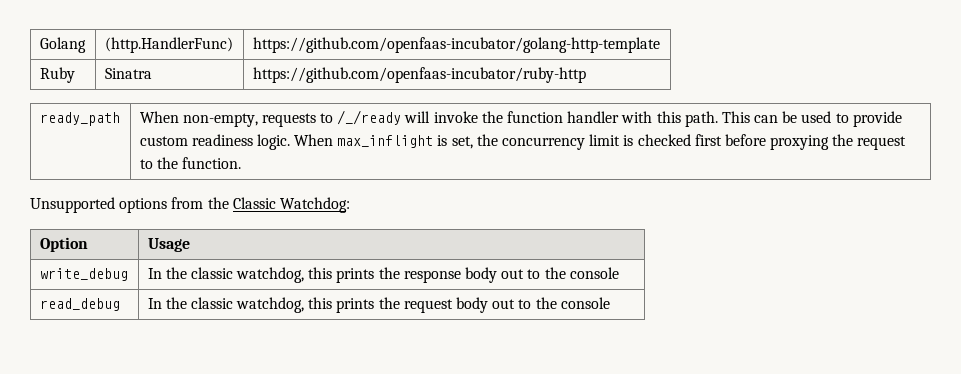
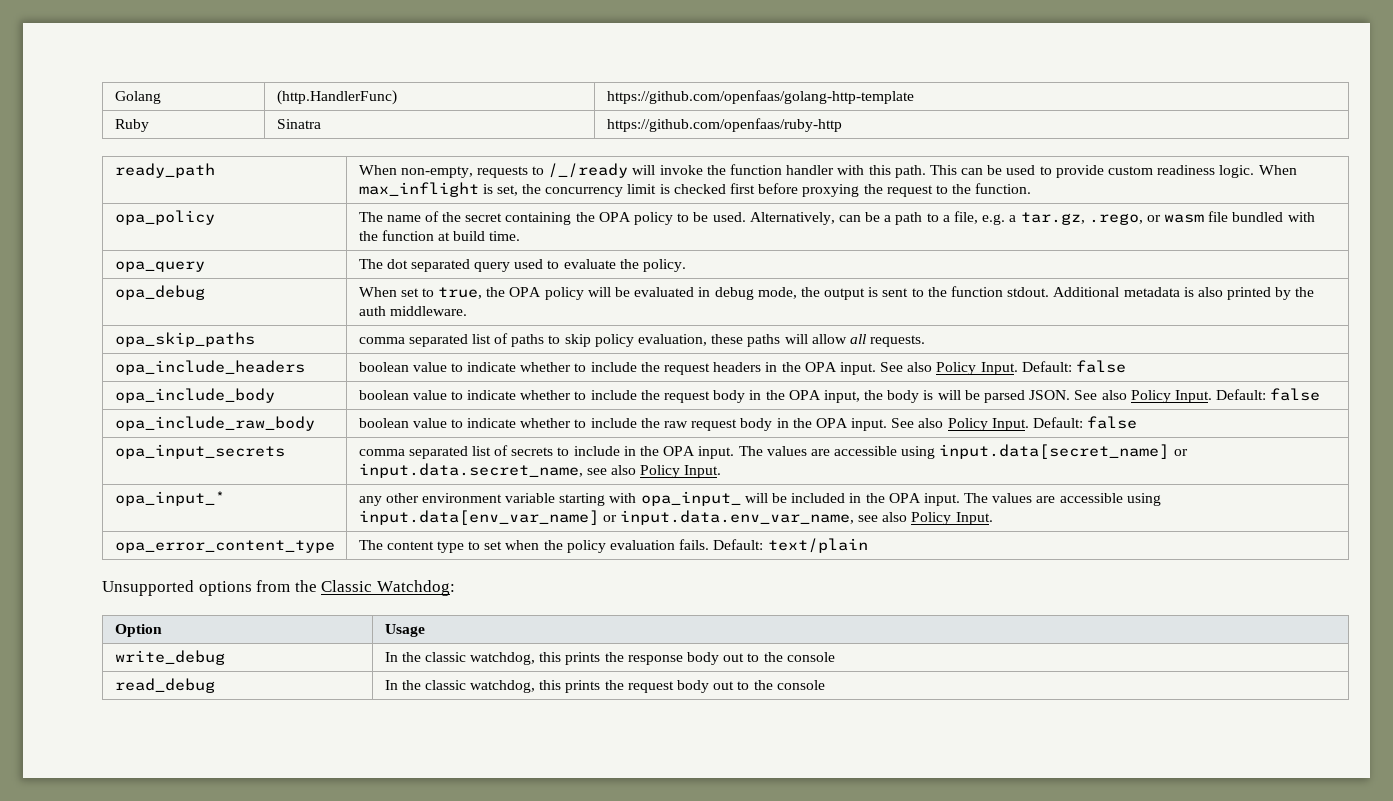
[252,37,660,53] https://github.com/openfaas-incubator/golang-http-template -> [606,90,914,104] https://github.com/openfaas/golang-http-template
[252,67,586,83] https://github.com/openfaas-incubator/ruby-http -> [606,118,842,132] https://github.com/openfaas/ruby-http
(241, 163) none -> [114,210,215,225] [358,211,1315,225] [358,230,521,241] [114,261,205,272] [358,259,686,272] [114,285,205,300] [358,286,1315,300] [358,306,467,316] [114,332,255,347] [358,333,926,347] [114,360,305,375] [358,360,1127,375] [114,388,275,403] [358,388,1321,403] [114,416,315,431] [358,416,1138,431] [114,444,285,459] [358,444,1188,459] [358,463,722,478] [114,491,225,506] [358,491,1161,506] [358,510,993,525] [114,540,335,553] [358,538,868,553] // opa_policy | The name of the secret containing the OPA policy to be used. Alternatively, can be a path to a file, e.g. a tar.gz, .rego, or wasm file bundled with the function at build time. // opa_query | The dot separated query used to evaluate the policy. // opa_debug | When set to true, the OPA policy will be evaluated in debug mode, the output is sent to the function stdout. Additional metadata is also printed by the auth middleware. // opa_skip_paths | comma separated list of paths to skip policy evaluation, these paths will allow all requests. // opa_include_headers | boolean value to indicate whether to include the request headers in the OPA input. See also Policy Input. Default: false // opa_include_body | boolean value to indicate whether to include the request body in the OPA input, the body is will be parsed JSON. See also Policy Input. Default: false // opa_include_raw_body | boolean value to indicate whether to include the raw request body in the OPA input. See also Policy Input. Default: false // opa_input_secrets | comma separated list of secrets to include in the OPA input. The values are accessible using input.data[secret_name] or input.data.secret_name, see also Policy Input. // opa_input_* | any other environment variable starting with opa_input_ will be included in the OPA input. The values are accessible using input.data[env_var_name] or input.data.env_var_name, see also Policy Input. // opa_error_content_type | The content type to set when the policy evaluation fails. Default: text/plain

